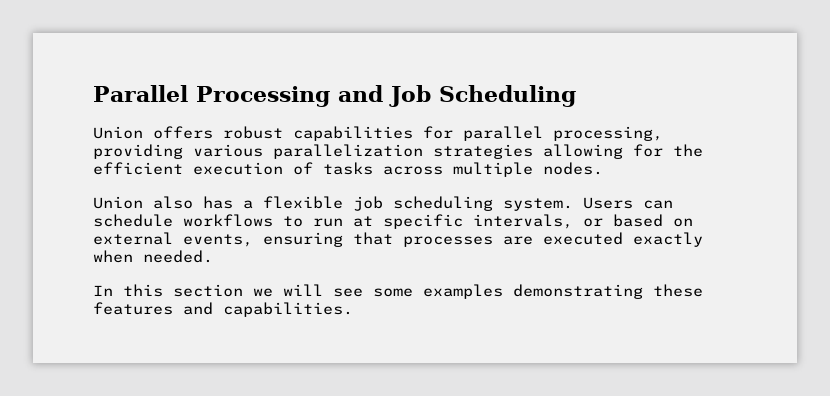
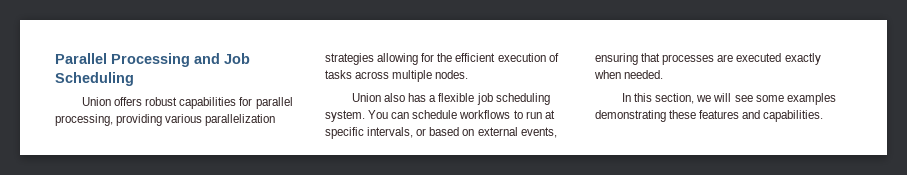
[583,197,633,209] Users -> [368,110,389,119] You
[173,284,243,297] section -> [655,93,695,104] section,

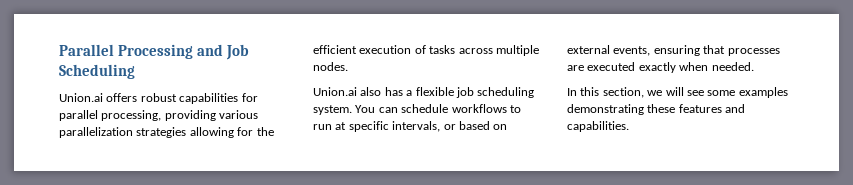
[82,97,112,106] Union -> [59,93,103,102] Union.ai
[352,93,382,102] Union -> [313,87,357,96] Union.ai

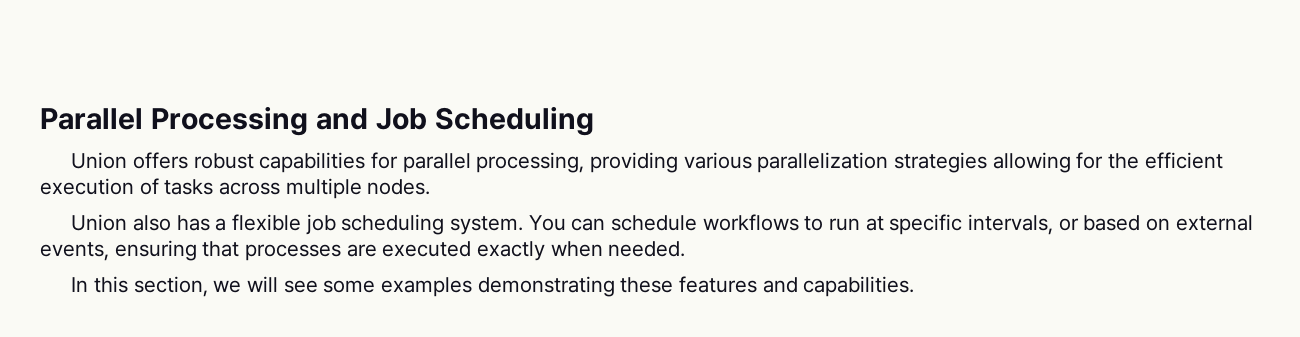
[59,93,103,102] Union.ai -> [71,152,128,169] Union
[313,87,357,96] Union.ai -> [71,214,128,231] Union

